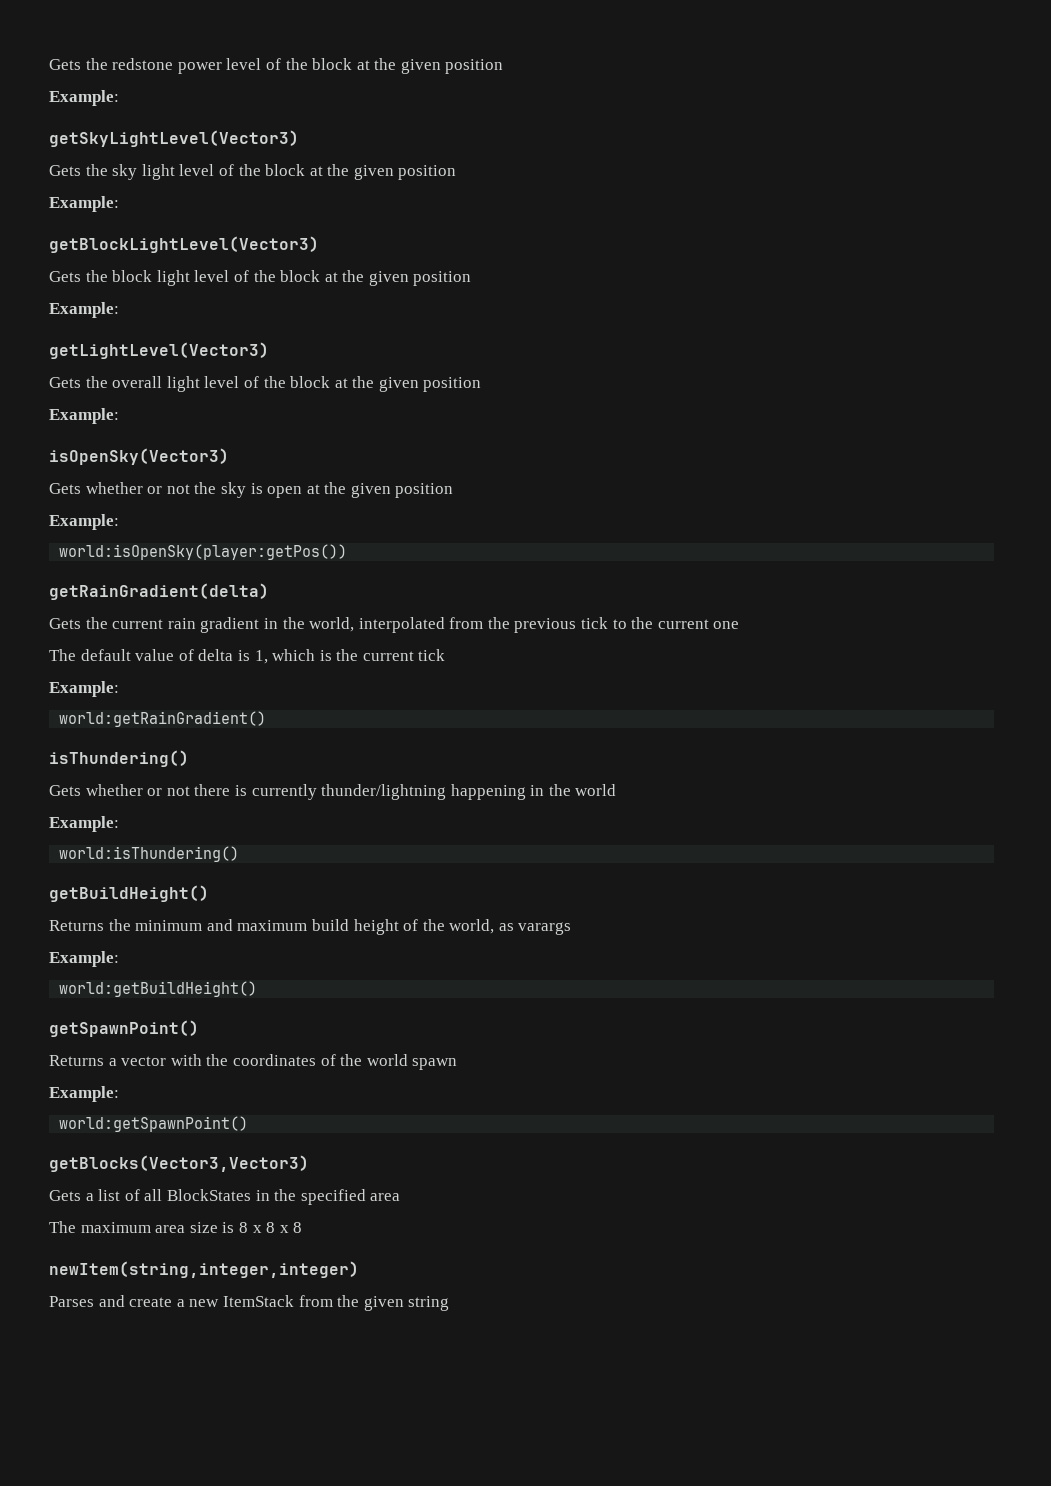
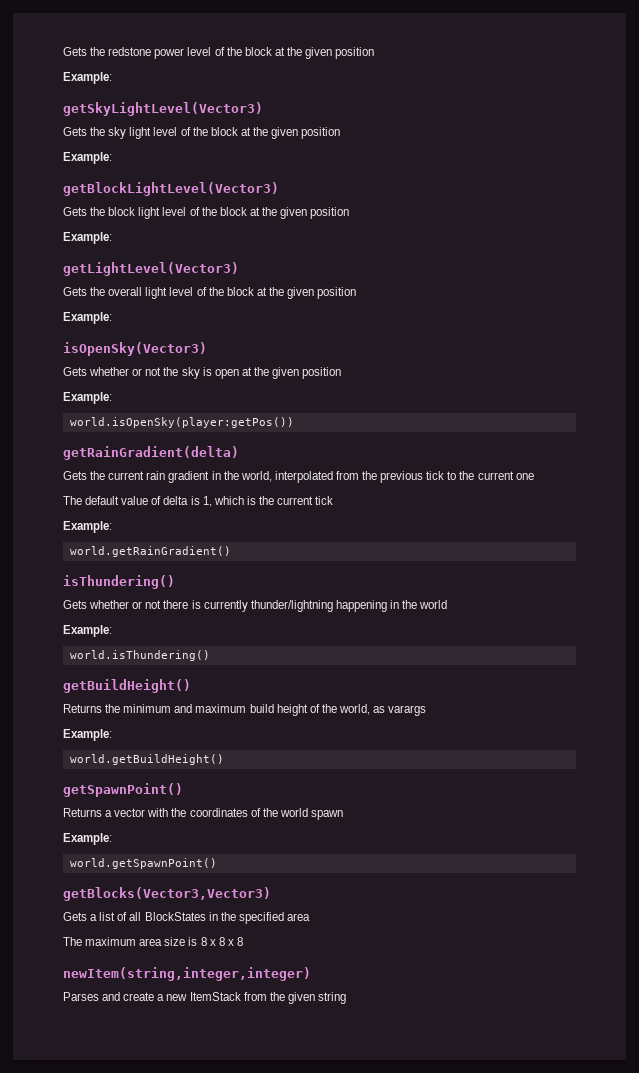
[59,544,348,560] world:isOpenSky(player:getPos()) -> [69,417,294,428] world.isOpenSky(player:getPos())
[59,711,267,727] world:getRainGradient() -> [69,546,231,557] world.getRainGradient()
[59,846,240,862] world:isThundering() -> [69,650,210,661] world.isThundering()
[59,981,258,997] world:getBuildHeight() -> [69,754,224,765] world.getBuildHeight()
[59,1116,249,1132] world:getSpawnPoint() -> [69,858,217,869] world.getSpawnPoint()

